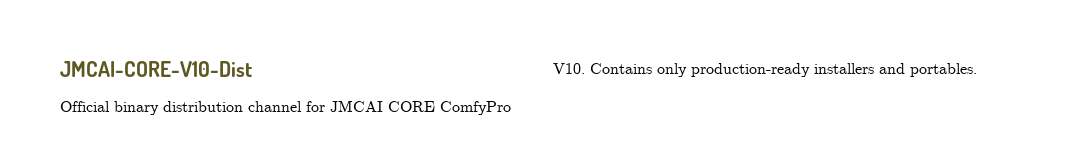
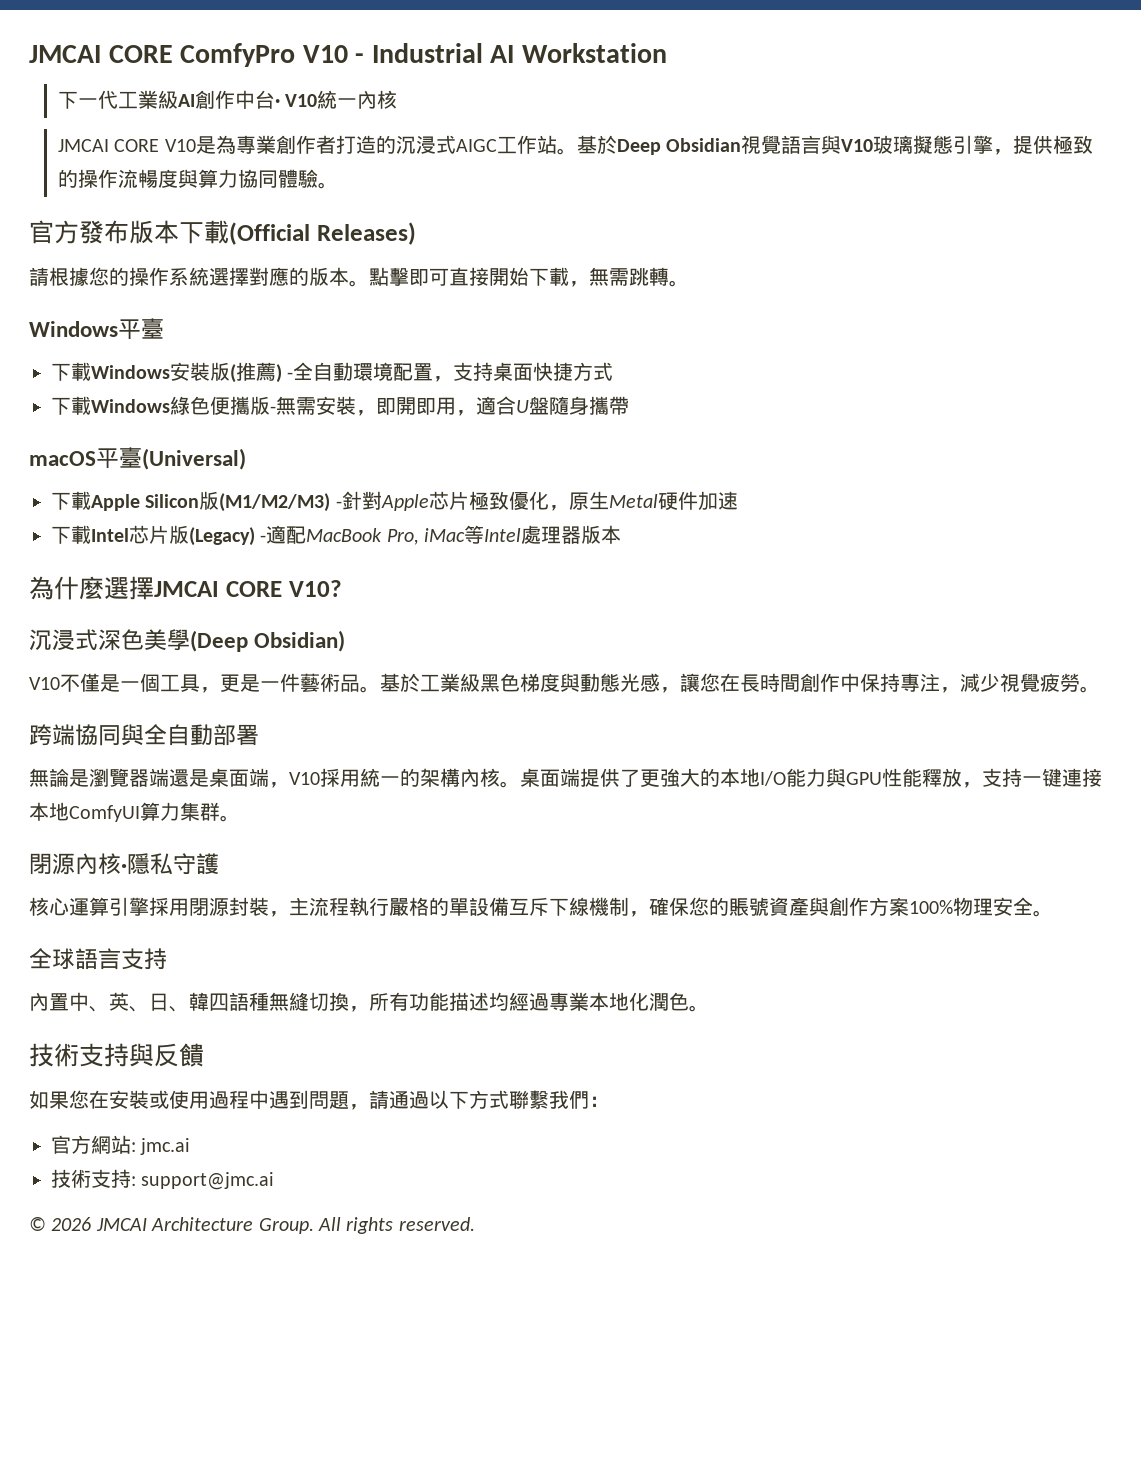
[60,61,252,77] [60,100,511,115] [553,63,977,77] JMCAI-CORE-V10-Dist // Official binary distribution channel for JMCAI CORE ComfyPro V10. Contains only production-ready installers and portables. -> [29,43,667,67] [57,90,398,109] [57,135,1093,155] [57,169,338,189] [29,220,416,245] [29,267,689,287] [29,318,164,339] [51,362,614,383] [51,396,629,416] [29,447,246,470] [51,491,738,512] [51,525,622,546] [29,576,342,600] [29,629,346,652] [29,673,1100,693] [29,724,259,746] [29,768,1102,788] [29,802,240,822] [29,853,219,875] [29,897,1053,917] [29,948,167,970] [29,992,709,1012] [29,1043,204,1067] [29,1090,609,1110] [51,1135,191,1155] [51,1169,275,1190] [29,1217,475,1234] JMCAI CORE ComfyPro V10 - Industrial AI Workstation // 下一代工業級AI創作中台· V10統一內核 // JMCAI CORE V10是為專業創作者打造的沉浸式AIGC工作站。基於Deep Obsidian視覺語言與V10玻璃擬態引擎，提供極致的操作流暢度與算力協同體驗。 // 官方發布版本下載(Official Releases) // 請根據您的操作系統選擇對應的版本。點擊即可直接開始下載，無需跳轉。 // Windows平臺 // 下載Windows安裝版(推薦) -全自動環境配置，支持桌面快捷方式 // 下載Windows綠色便攜版-無需安裝，即開即用，適合U盤隨身攜帶 // macOS平臺(Universal) // 下載Apple Silicon版(M1/M2/M3) -針對Apple芯片極致優化，原生Metal硬件加速 // 下載Intel芯片版(Legacy) -適配MacBook Pro, iMac等Intel處理器版本 // 為什麼選擇JMCAI CORE V10? // 沉浸式深色美學(Deep Obsidian) // V10不僅是一個工具，更是一件藝術品。基於工業級黑色梯度與動態光感，讓您在長時間創作中保持專注，減少視覺疲勞。 // 跨端協同與全自動部署 // 無論是瀏覽器端還是桌面端，V10採用統一的架構內核。桌面端提供了更強大的本地I/O能力與GPU性能釋放，支持一键連接本地ComfyUI算力集群。 // 閉源內核·隱私守護 // 核心運算引擎採用閉源封裝，主流程執行嚴格的單設備互斥下線機制，確保您的賬號資產與創作方案100%物理安全。 // 全球語言支持 // 內置中、英、日、韓四語種無縫切換，所有功能描述均經過專業本地化潤色。 // 技術支持與反饋 // 如果您在安裝或使用過程中遇到問題，請通過以下方式聯繫我們： // 官方網站: jmc.ai // 技術支持: support@jmc.ai // © 2026 JMCAI Architecture Group. All rights reserved.

